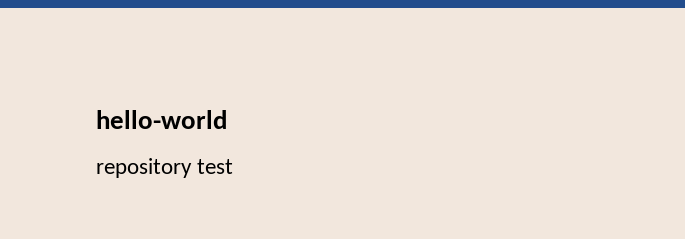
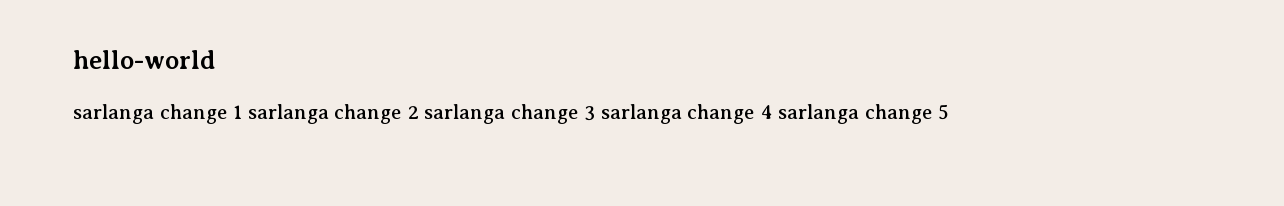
[96,158,234,178] repository test -> [73,104,950,124] sarlanga change 1 sarlanga change 2 sarlanga change 3 sarlanga change 4 sarlanga change 5

